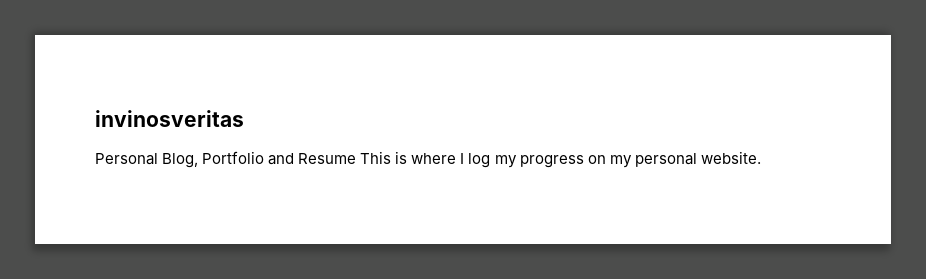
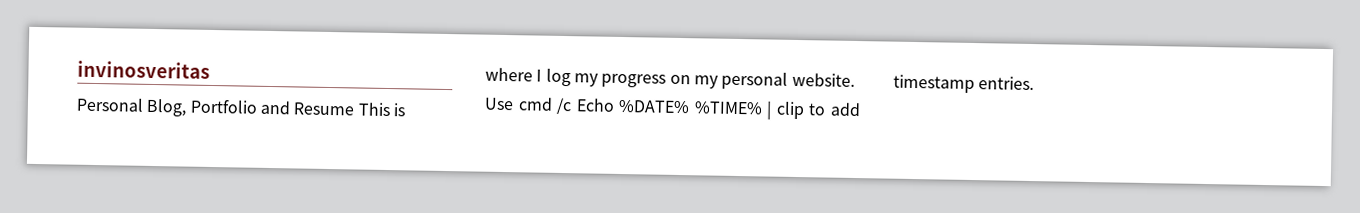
(761, 157) none -> [484,97,861,120] [893,74,1035,94] // Use cmd /c Echo %DATE% %TIME% | clip to add timestamp entries.

